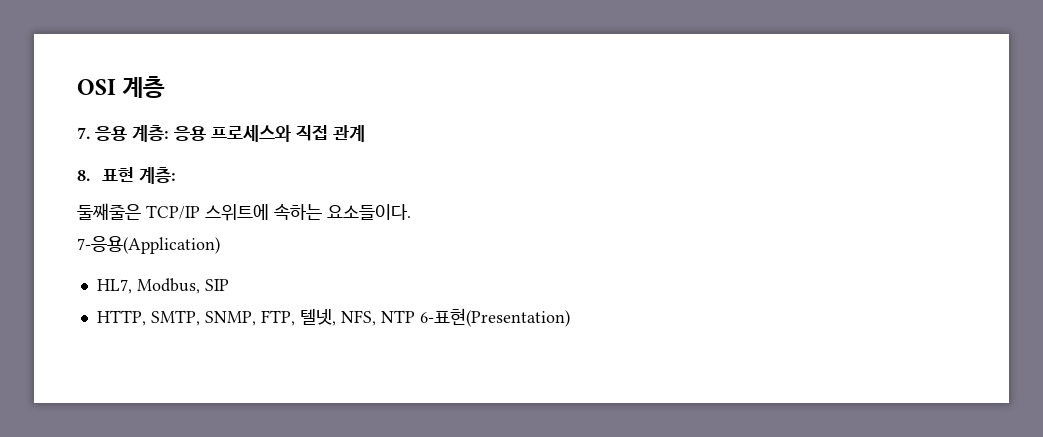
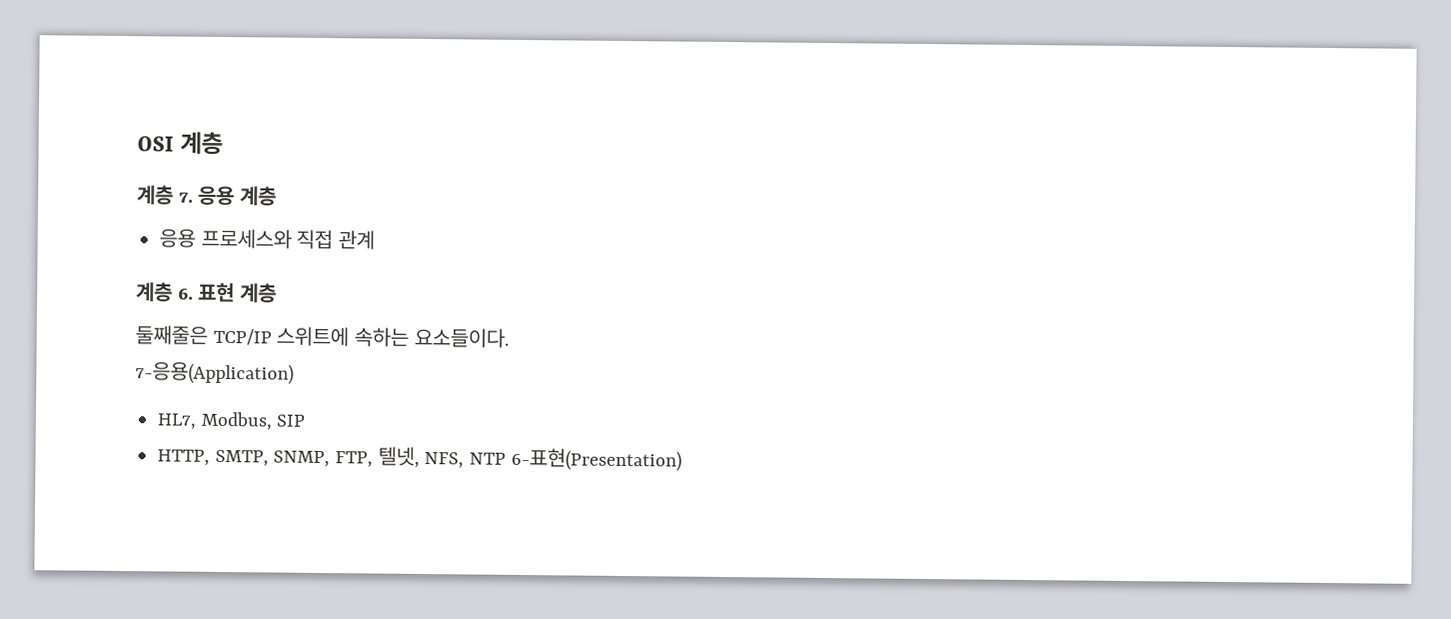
(166, 87) none -> [137,185,174,205] 계층
[132,125,169,142] 계층: -> [240,186,278,206] 계층 //
[77,167,177,184] 8. 표현 계층: -> [136,282,278,303] 계층 6. 표현 계층

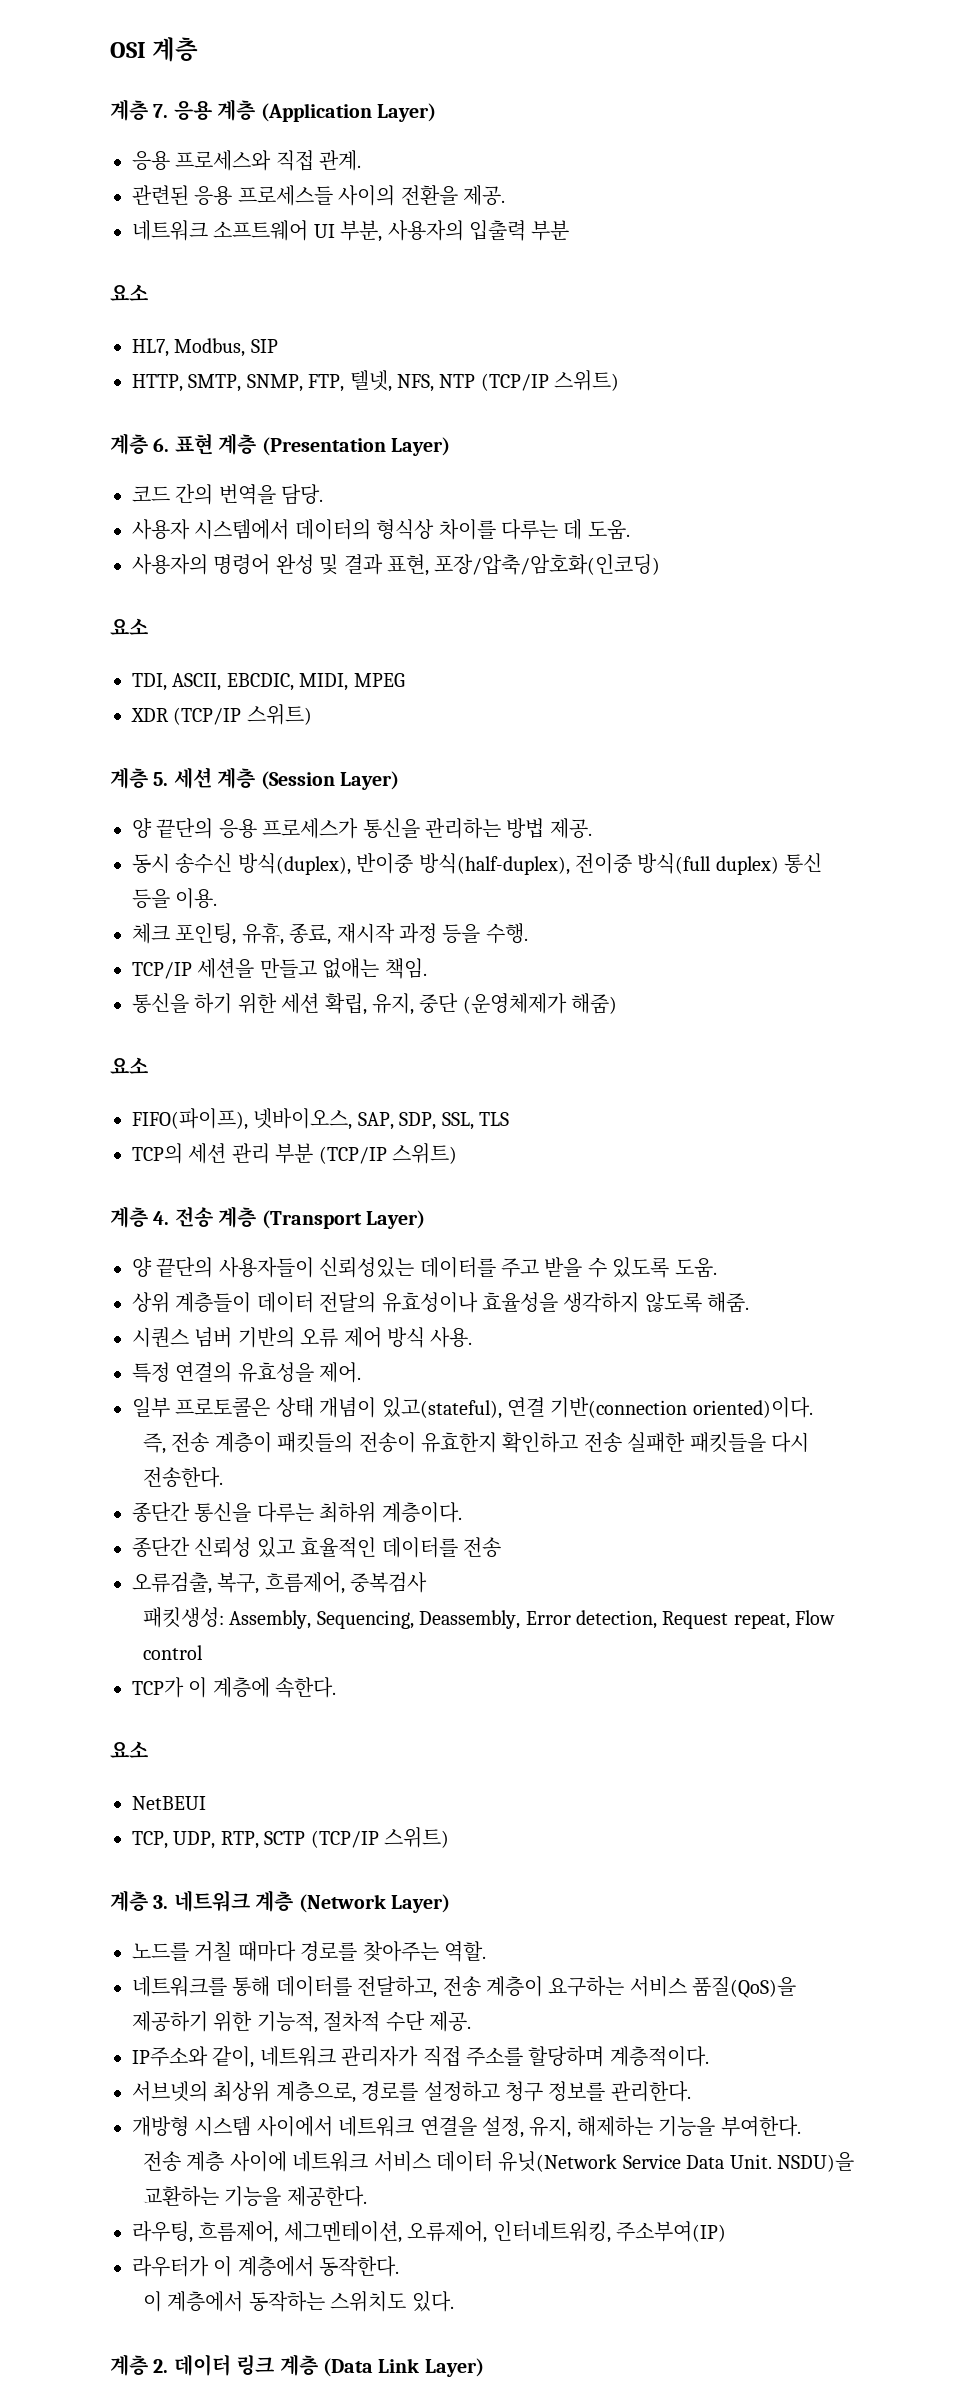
(278, 196) none -> [260,103,436,122] (Application Layer)
[338,230,376,250] [136,282,278,303] [135,325,509,348] [135,361,294,385] 관계 // 계층 6. 표현 계층 // 둘째줄은 TCP/IP 스위트에 속하는 요소들이다. // 7-응용(Application) -> [319,150,362,171] [132,185,505,206] [132,220,570,242] [110,284,148,301] 관계. // 관련된 응용 프로세스들 사이의 전환을 제공. // 네트워크 소프트웨어 UI 부분, 사용자의 입출력 부분 // 요소
[510,447,682,472] 6-표현(Presentation) -> [480,370,620,391] [110,433,450,456] [132,484,324,505] [132,519,630,540] [132,553,661,576] [110,618,148,635] [132,673,405,691] [131,704,312,725] [110,767,399,790] [132,818,592,839] [132,853,823,875] [132,888,218,909] [132,923,528,945] [132,958,427,979] [132,993,618,1015] [110,1057,148,1074] [132,1108,509,1130] [132,1143,457,1164] [110,1206,425,1229] [132,1257,717,1278] [132,1292,750,1313] [132,1327,473,1348] [132,1362,362,1383] [132,1397,813,1419] [142,1432,809,1454] [142,1467,223,1488] [132,1502,462,1523] [132,1537,501,1558] [132,1572,428,1594] [142,1607,836,1629] [142,1645,203,1660] [132,1677,337,1698] [110,1741,148,1758] [132,1796,206,1810] [132,1827,449,1849] [110,1890,450,1913] [132,1941,486,1962] [132,1976,797,1998] [132,2011,471,2033] [132,2046,709,2068] [132,2081,691,2103] [132,2116,801,2138] [142,2151,854,2172] [142,2186,367,2207] [132,2221,726,2243] [132,2256,400,2277] [142,2291,454,2312] [110,2354,484,2377] (TCP/IP 스위트) // 계층 6. 표현 계층 (Presentation Layer) // 코드 간의 번역을 담당. // 사용자 시스템에서 데이터의 형식상 차이를 다루는 데 도움. // 사용자의 명령어 완성 및 결과 표현, 포장/압축/암호화(인코딩) // 요소 // TDI, ASCII, EBCDIC, MIDI, MPEG // XDR (TCP/IP 스위트) // 계층 5. 세션 계층 (Session Layer) // 양 끝단의 응용 프로세스가 통신을 관리하는 방법 제공. // 동시 송수신 방식(duplex), 반이중 방식(half-duplex), 전이중 방식(full duplex) 통신 등을 이용. // 체크 포인팅, 유휴, 종료, 재시작 과정 등을 수행. // TCP/IP 세션을 만들고 없애는 책임. // 통신을 하기 위한 세션 확립, 유지, 중단 (운영체제가 해줌) // 요소 // FIFO(파이프), 넷바이오스, SAP, SDP, SSL, TLS // TCP의 세션 관리 부분 (TCP/IP 스위트) // 계층 4. 전송 계층 (Transport Layer) // 양 끝단의 사용자들이 신뢰성있는 데이터를 주고 받을 수 있도록 도움. // 상위 계층들이 데이터 전달의 유효성이나 효율성을 생각하지 않도록 해줌. // 시퀀스 넘버 기반의 오류 제어 방식 사용. // 특정 연결의 유효성을 제어. // 일부 프로토콜은 상태 개념이 있고(stateful), 연결 기반(connection oriented)이다. // 즉, 전송 계층이 패킷들의 전송이 유효한지 확인하고 전송 실패한 패킷들을 다시 전송한다. // 종단간 통신을 다루는 최하위 계층이다. // 종단간 신뢰성 있고 효율적인 데이터를 전송 // 오류검출, 복구, 흐름제어, 중복검사 // 패킷생성: Assembly, Sequencing, Deassembly, Error detection, Request repeat, Flow control // TCP가 이 계층에 속한다. // 요소 // NetBEUI // TCP, UDP, RTP, SCTP (TCP/IP 스위트) // 계층 3. 네트워크 계층 (Network Layer) // 노드를 거칠 때마다 경로를 찾아주는 역할. // 네트워크를 통해 데이터를 전달하고, 전송 계층이 요구하는 서비스 품질(QoS)을 제공하기 위한 기능적, 절차적 수단 제공. // IP주소와 같이, 네트워크 관리자가 직접 주소를 할당하며 계층적이다. // 서브넷의 최상위 계층으로, 경로를 설정하고 청구 정보를 관리한다. // 개방형 시스템 사이에서 네트워크 연결을 설정, 유지, 해제하는 기능을 부여한다. // 전송 계층 사이에 네트워크 서비스 데이터 유닛(Network Service Data Unit. NSDU)을 교환하는 기능을 제공한다. // 라우팅, 흐름제어, 세그멘테이션, 오류제어, 인터네트워킹, 주소부여(IP) // 라우터가 이 계층에서 동작한다. // 이 계층에서 동작하는 스위치도 있다. // 계층 2. 데이터 링크 계층 (Data Link Layer)

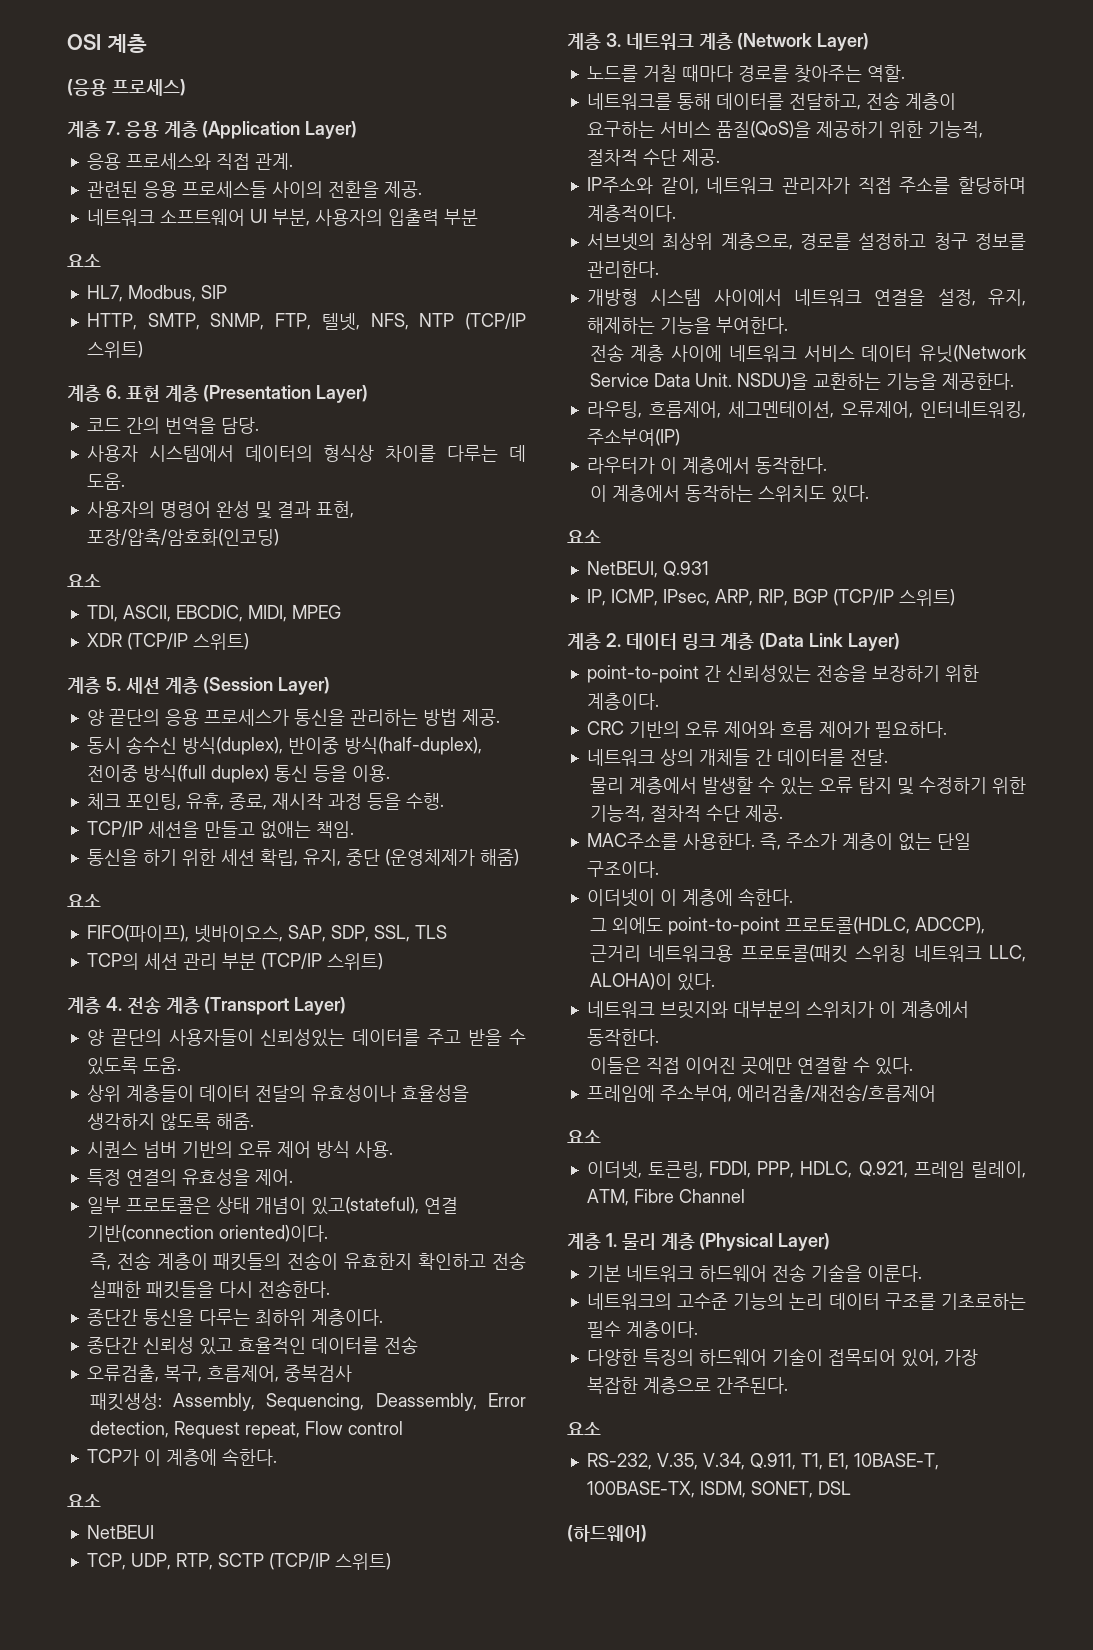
(199, 49) none -> [67,79,186,96] // (응용 프로세스)
(454, 2301) none -> [567,529,601,543] [586,561,709,578] [586,589,955,606] // 요소 // NetBEUI, Q.931 // IP, ICMP, IPsec, ARP, RIP, BGP (TCP/IP 스위트)
(484, 2367) none -> [586,664,979,683] [586,693,659,710] [586,721,947,738] [586,749,888,766] [589,777,1026,795] [589,805,783,822] [586,833,971,851] [586,861,659,878] [586,888,793,907] [589,917,985,935] [589,945,1026,963] [589,973,715,991] [586,1001,969,1019] [586,1029,659,1046] [589,1057,913,1075] [586,1084,936,1102] [567,1129,601,1143] [586,1161,1026,1179] [586,1189,745,1206] [567,1233,831,1251] [586,1264,922,1282] [586,1293,1026,1310] [586,1321,698,1338] [586,1348,978,1367] [586,1377,788,1394] [567,1421,601,1435] [586,1453,939,1470] [586,1481,851,1498] [567,1525,647,1542] // point-to-point 간 신뢰성있는 전송을 보장하기 위한 계층이다. // CRC 기반의 오류 제어와 흐름 제어가 필요하다. // 네트워크 상의 개체들 간 데이터를 전달. // 물리 계층에서 발생할 수 있는 오류 탐지 및 수정하기 위한 기능적, 절차적 수단 제공. // MAC주소를 사용한다. 즉, 주소가 계층이 없는 단일 구조이다. // 이더넷이 이 계층에 속한다. // 그 외에도 point-to-point 프로토콜(HDLC, ADCCP), 근거리 네트워크용 프로토콜(패킷 스위칭 네트워크 LLC, ALOHA)이 있다. // 네트워크 브릿지와 대부분의 스위치가 이 계층에서 동작한다. // 이들은 직접 이어진 곳에만 연결할 수 있다. // 프레임에 주소부여, 에러검출/재전송/흐름제어 // 요소 // 이더넷, 토큰링, FDDI, PPP, HDLC, Q.921, 프레임 릴레이, ATM, Fibre Channel // 계층 1. 물리 계층 (Physical Layer) // 기본 네트워크 하드웨어 전송 기술을 이룬다. // 네트워크의 고수준 기능의 논리 데이터 구조를 기초로하는 필수 계층이다. // 다양한 특징의 하드웨어 기술이 접목되어 있어, 가장 복잡한 계층으로 간주된다. // 요소 // RS-232, V.35, V.34, Q.911, T1, E1, 10BASE-T, 100BASE-TX, ISDM, SONET, DSL // (하드웨어)

